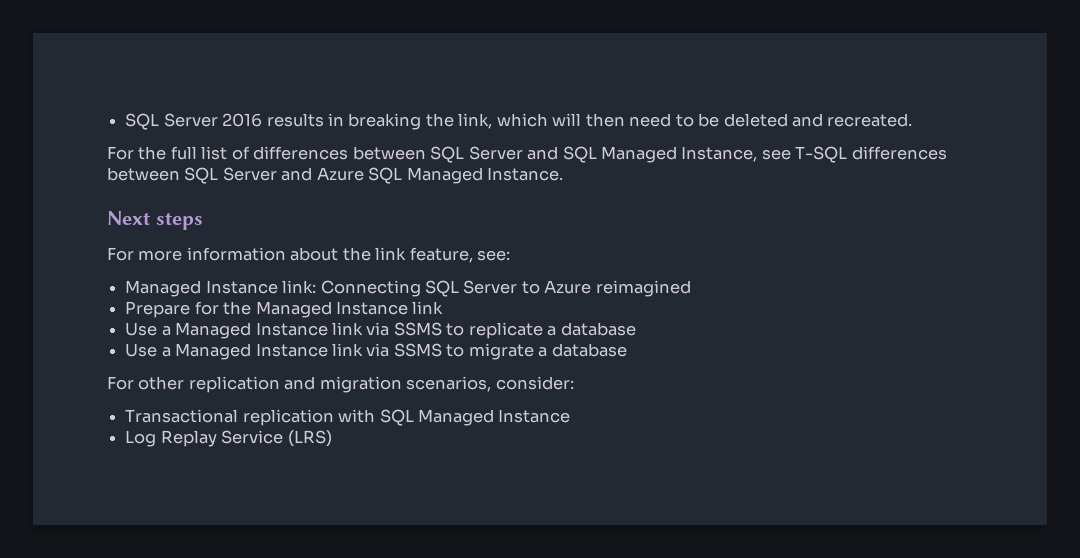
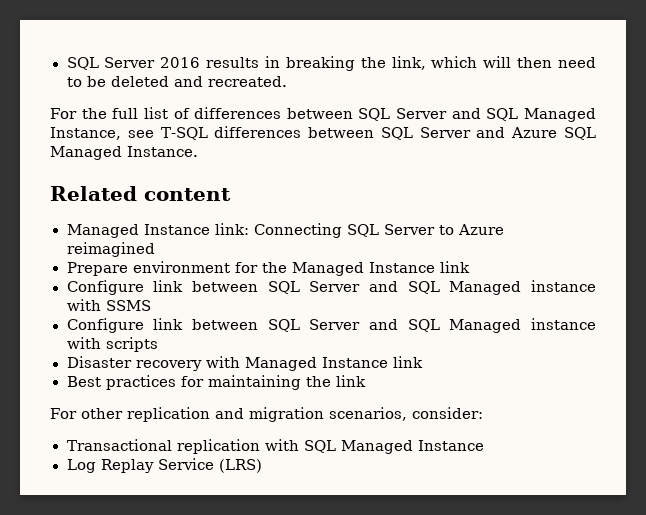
[107,211,203,230] [107,247,511,263] Next steps // For more information about the link feature, see: -> [50,186,231,201] Related content
(191, 309) none -> [132,261,230,273] environment
[125,322,636,339] [125,343,627,360] Use a Managed Instance link via SSMS to replicate a database // Use a Managed Instance link via SSMS to migrate a database -> [66,280,596,295] [66,299,151,311] [66,318,596,333] [66,337,158,352] [66,356,423,371] [66,375,366,390] Configure link between SQL Server and SQL Managed instance with SSMS // Configure link between SQL Server and SQL Managed instance with scripts // Disaster recovery with Managed Instance link // Best practices for maintaining the link

